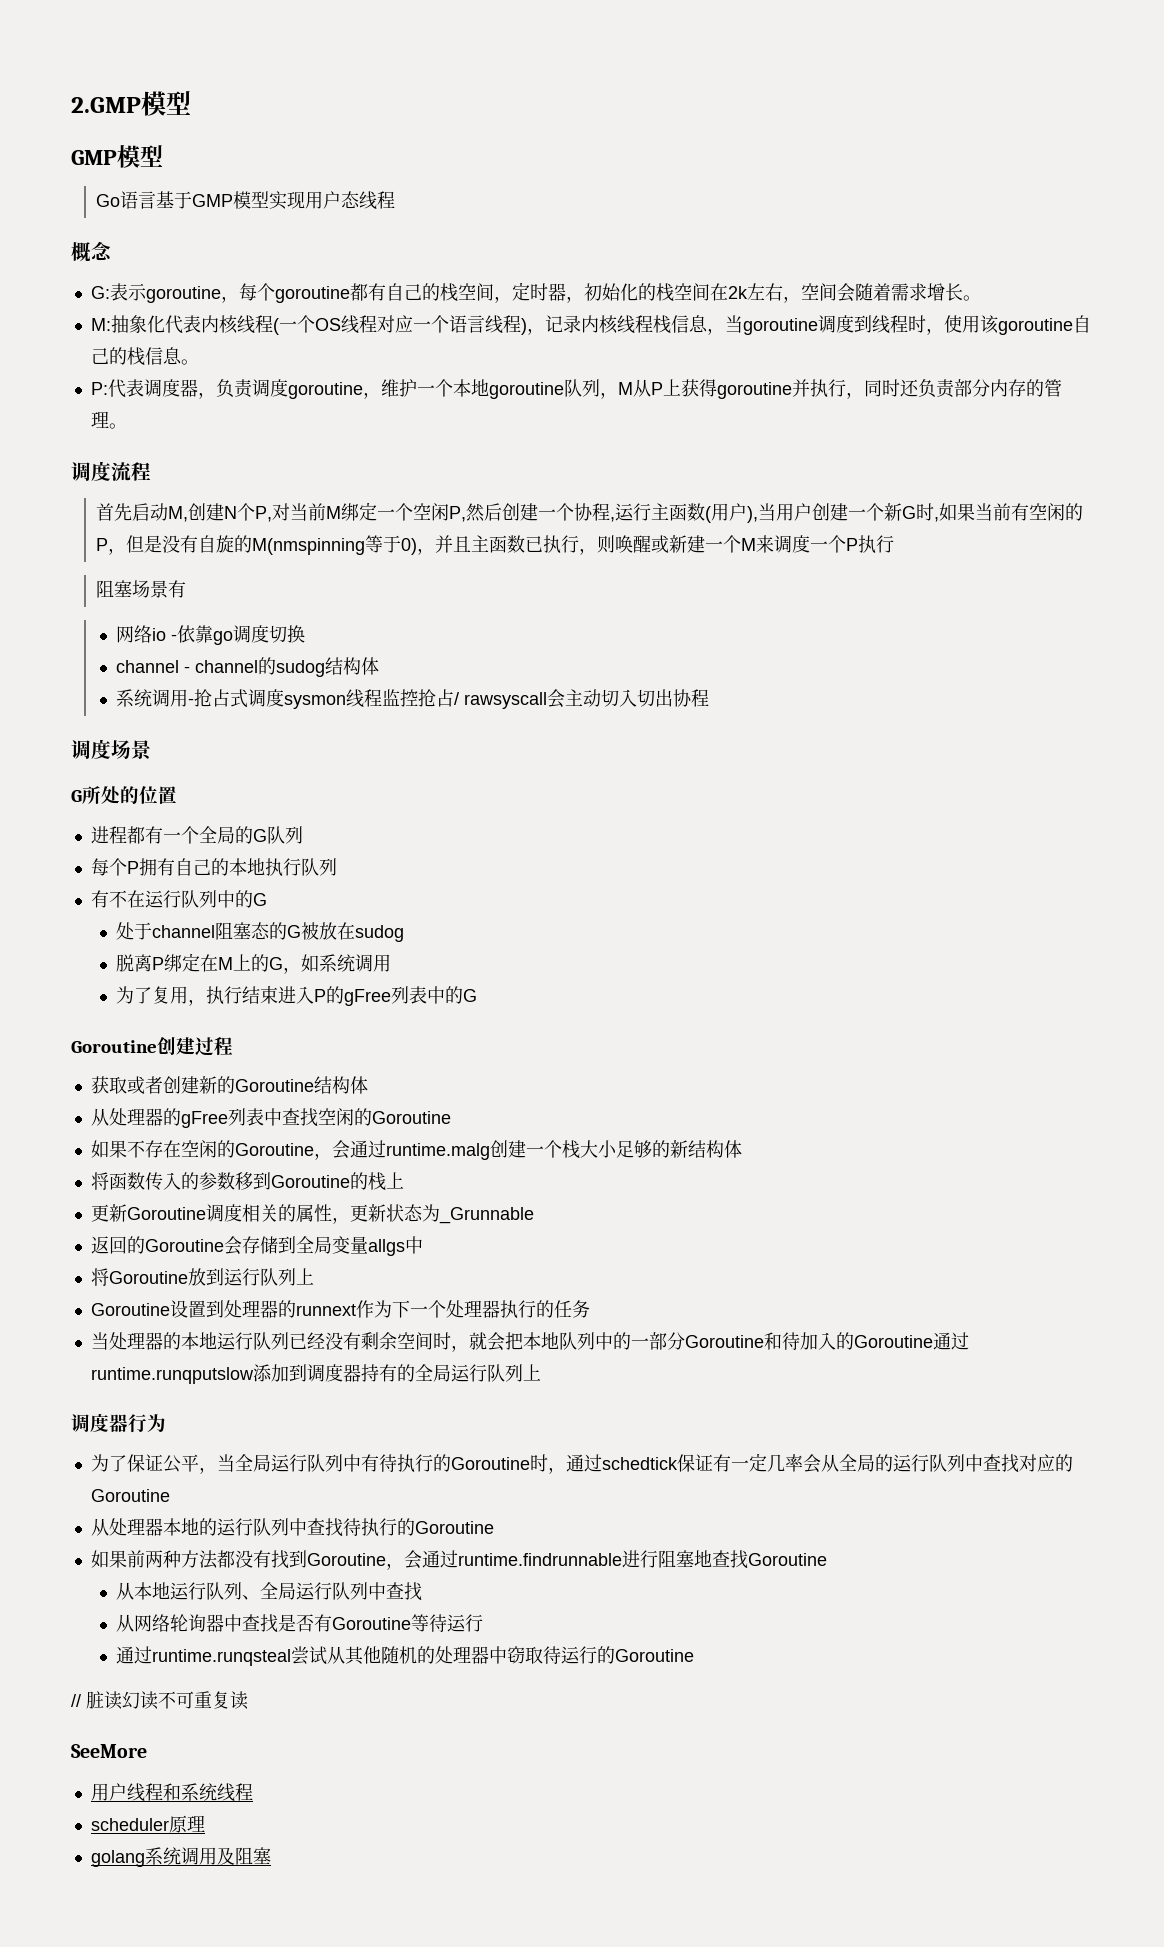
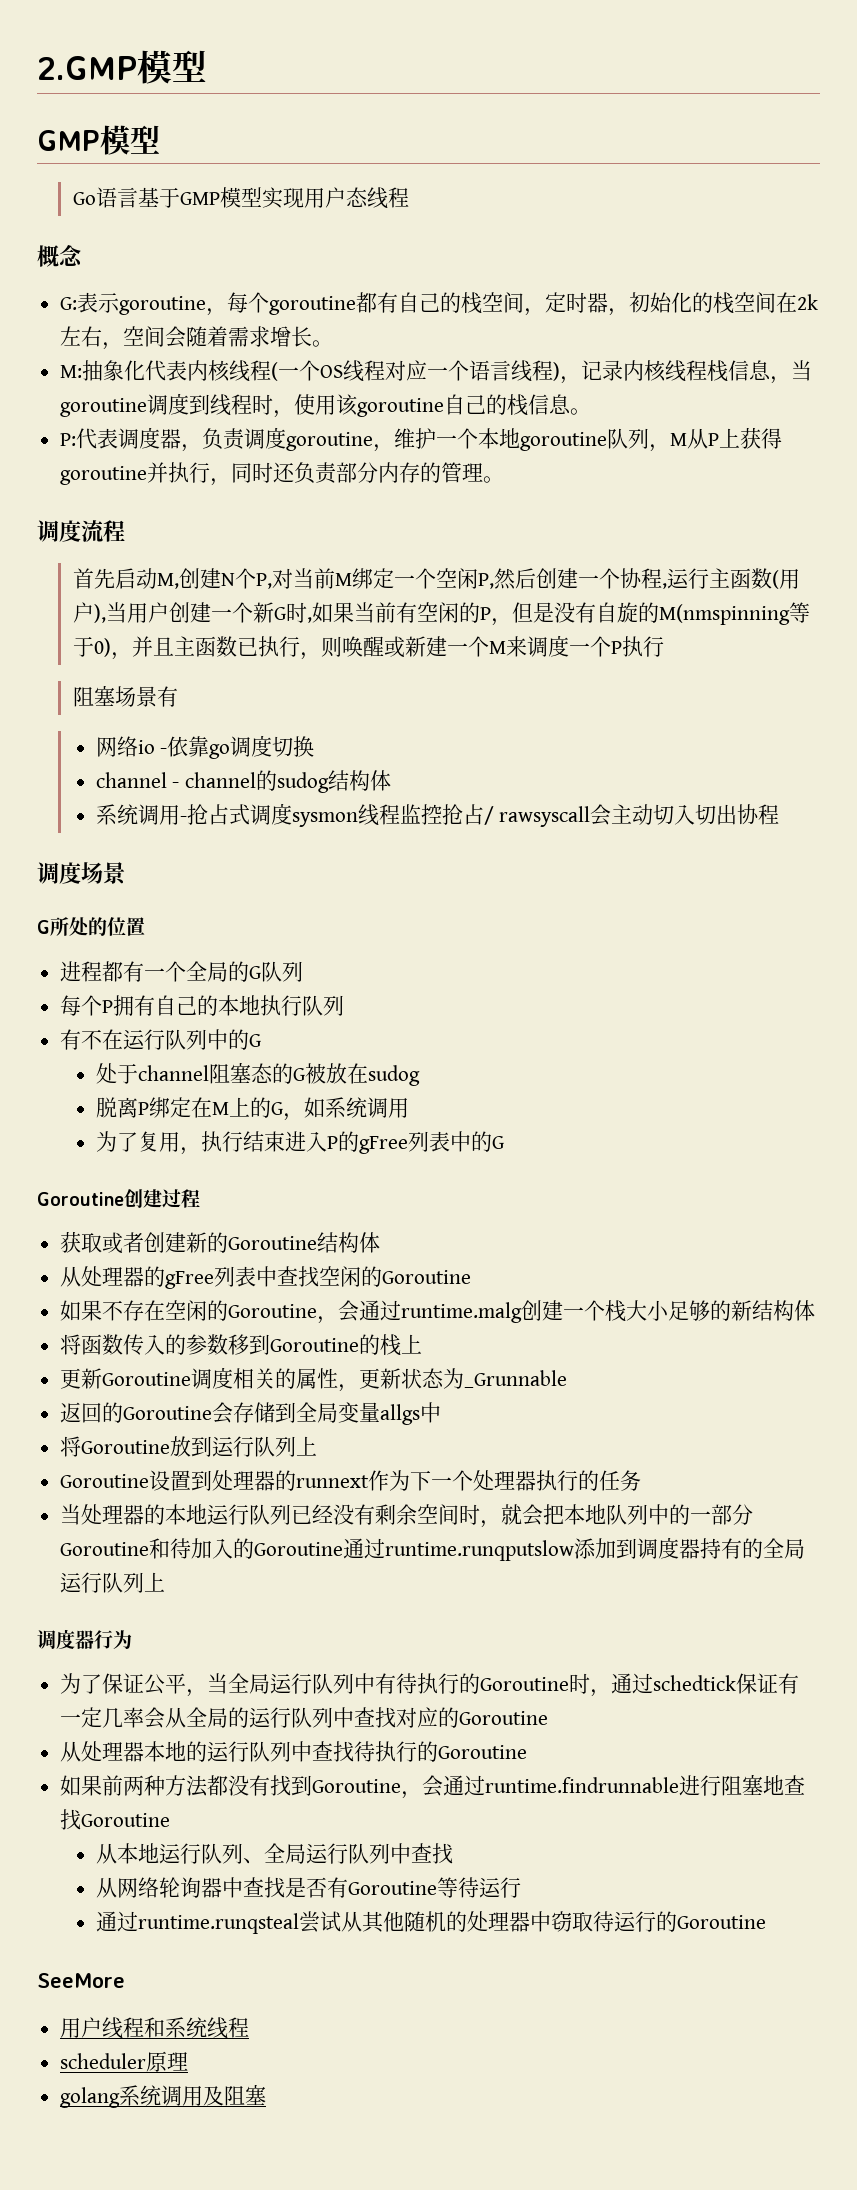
[71,1691,248,1710] // // 脏读幻读不可重复读 -> (766, 1922) none

